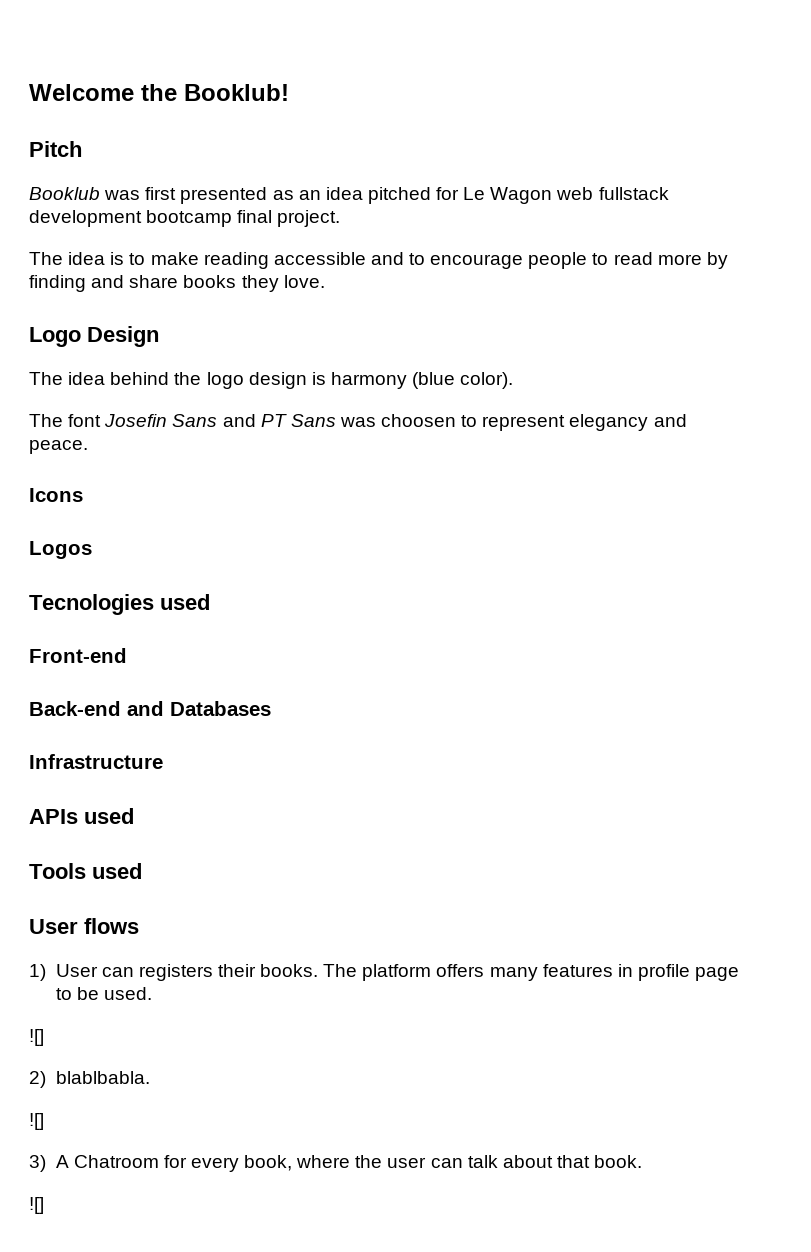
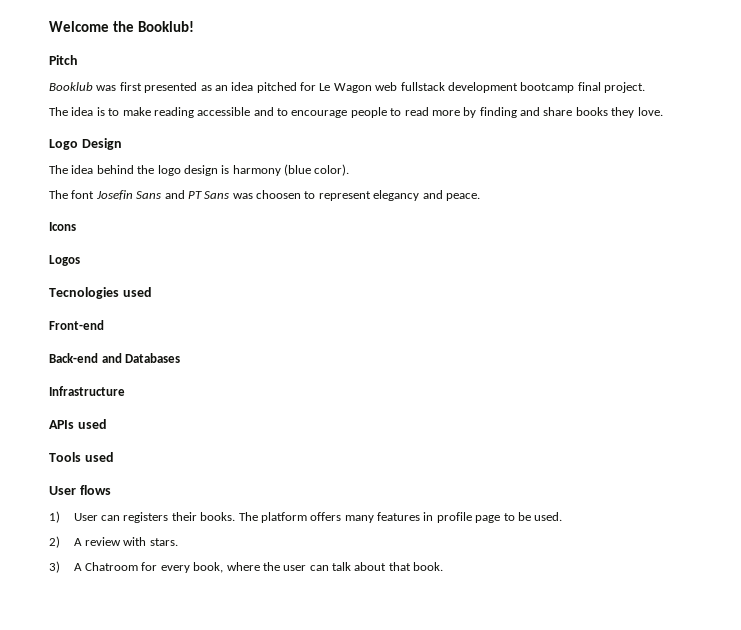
[29,1029,44,1046] // ![] -> (563, 516) none
[55,1071,150,1084] [29,1113,44,1130] blablbabla. // ![] -> [73,537,178,546] A review with stars.
[29,1197,44,1214] // ![] -> (444, 566) none

